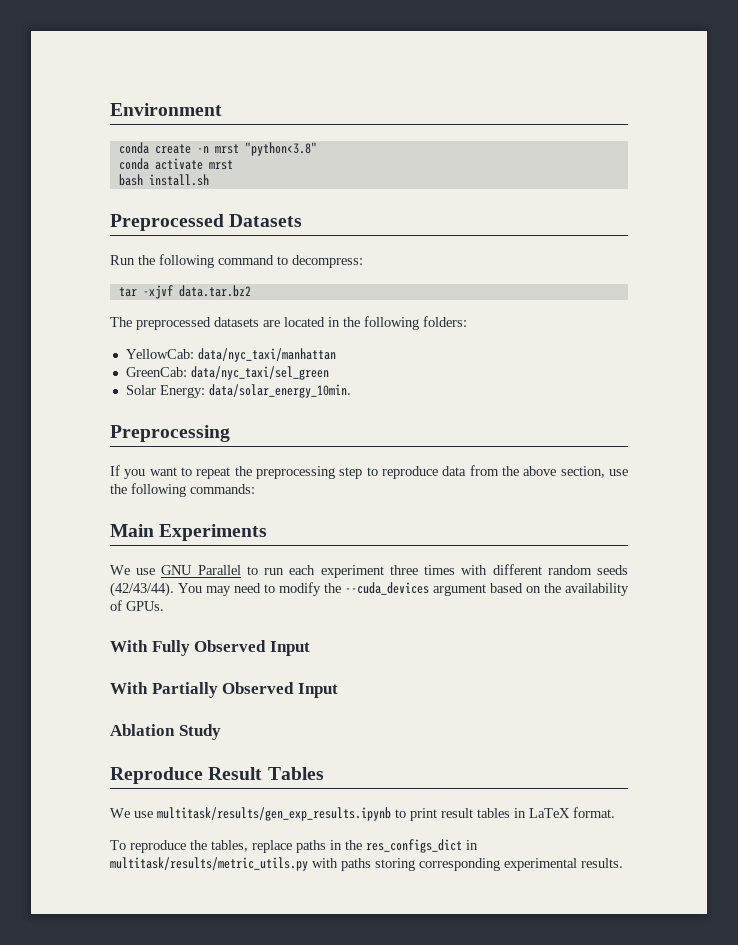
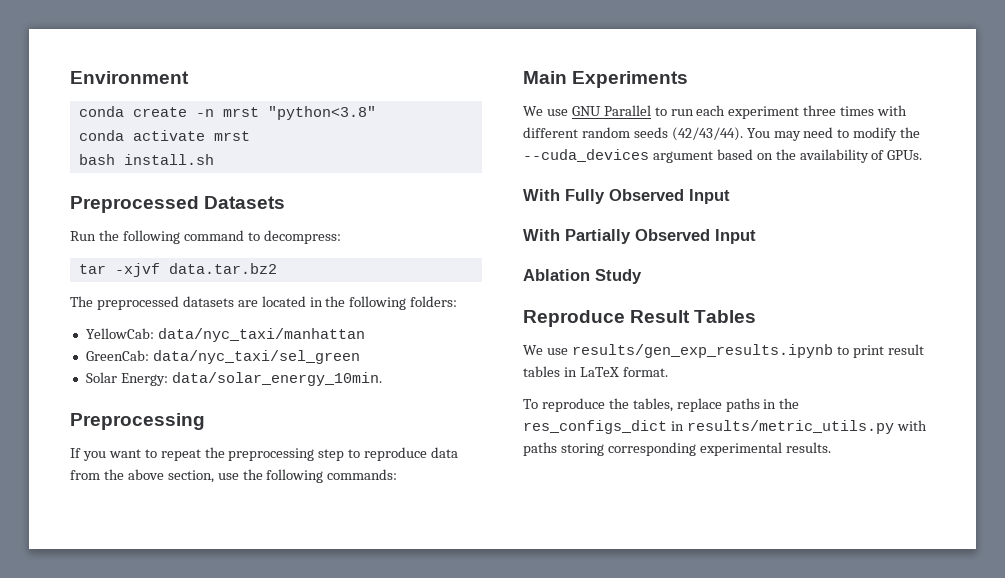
[157,807,391,821] multitask/results/gen_exp_results.ipynb -> [571,344,833,358] results/gen_exp_results.ipynb
[110,857,308,871] multitask/results/metric_utils.py -> [686,420,894,434] results/metric_utils.py

